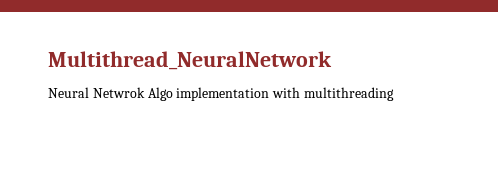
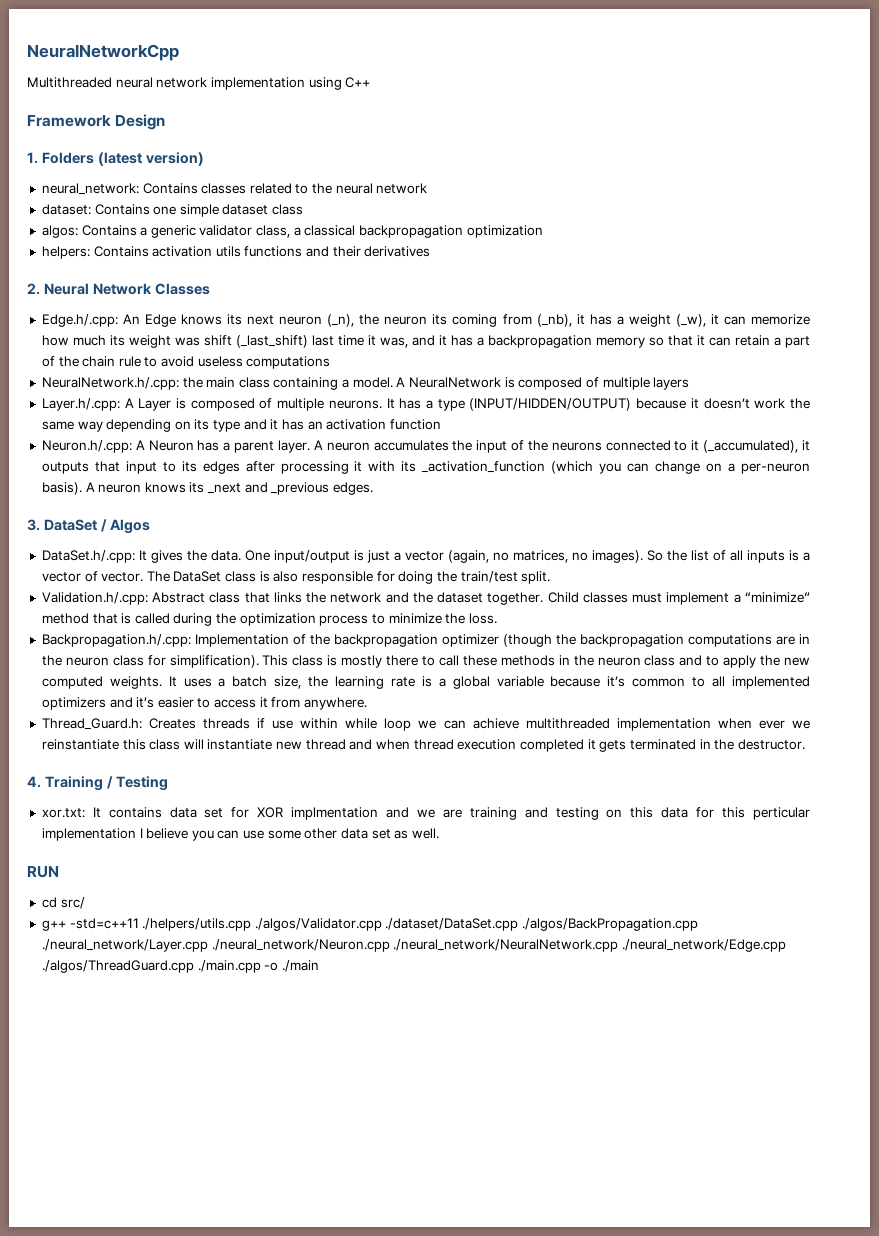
[48,51,332,70] [48,87,394,101] Multithread_NeuralNetwork // Neural Netwrok Algo implementation with multithreading -> [27,44,179,61] [27,77,371,90] [27,114,166,130] [27,152,204,166] [41,183,428,195] [41,204,304,217] [41,225,543,238] [41,246,431,259] [27,283,210,295] [41,314,810,327] [41,335,811,348] [41,356,331,369] [41,377,690,390] [41,398,810,411] [41,419,441,432] [41,440,811,453] [41,461,811,474] [41,482,374,495] [27,519,150,534] [41,550,811,563] [41,571,551,584] [41,592,810,605] [41,613,497,626] [41,634,810,647] [41,655,810,668] [41,676,811,689] [41,697,368,710] [41,718,810,731] [41,739,805,752] [27,776,168,791] [41,807,811,820] [41,828,439,841] [27,866,59,878] [41,897,85,909] [41,918,699,931] [41,939,786,952] [41,960,319,973] NeuralNetworkCpp // Multithreaded neural network implementation using C++ // Framework Design // 1. Folders (latest version) // neural_network: Contains classes related to the neural network // dataset: Contains one simple dataset class // algos: Contains a generic validator class, a classical backpropagation optimization // helpers: Contains activation utils functions and their derivatives // 2. Neural Network Classes // Edge.h/.cpp: An Edge knows its next neuron (_n), the neuron its coming from (_nb), it has a weight (_w), it can memorize how much its weight was shift (_last_shift) last time it was, and it has a backpropagation memory so that it can retain a part of the chain rule to avoid useless computations // NeuralNetwork.h/.cpp: the main class containing a model. A NeuralNetwork is composed of multiple layers // Layer.h/.cpp: A Layer is composed of multiple neurons. It has a type (INPUT/HIDDEN/OUTPUT) because it doesn’t work the same way depending on its type and it has an activation function // Neuron.h/.cpp: A Neuron has a parent layer. A neuron accumulates the input of the neurons connected to it (_accumulated), it outputs that input to its edges after processing it with its _activation_function (which you can change on a per-neuron basis). A neuron knows its _next and _previous edges. // 3. DataSet / Algos // DataSet.h/.cpp: It gives the data. One input/output is just a vector (again, no matrices, no images). So the list of all inputs is a vector of vector. The DataSet class is also responsible for doing the train/test split. // Validation.h/.cpp: Abstract class that links the network and the dataset together. Child classes must implement a “minimize” method that is called during the optimization process to minimize the loss. // Backpropagation.h/.cpp: Implementation of the backpropagation optimizer (though the backpropagation computations are in the neuron class for simplification). This class is mostly there to call these methods in the neuron class and to apply the new computed weights. It uses a batch size, the learning rate is a global variable because it’s common to all implemented optimizers and it’s easier to access it from anywhere. // Thread_Guard.h: Creates threads if use within while loop we can achieve multithreaded implementation when ever we reinstantiate this class will instantiate new thread and when thread execution completed it gets terminated in the destructor. // 4. Training / Testing // xor.txt: It contains data set for XOR implmentation and we are training and testing on this data for this perticular implementation I believe you can use some other data set as well. // RUN // cd src/ // g++ -std=c++11 ./helpers/utils.cpp ./algos/Validator.cpp ./dataset/DataSet.cpp ./algos/BackPropagation.cpp ./neural_network/Layer.cpp ./neural_network/Neuron.cpp ./neural_network/NeuralNetwork.cpp ./neural_network/Edge.cpp ./algos/ThreadGuard.cpp ./main.cpp -o ./main

